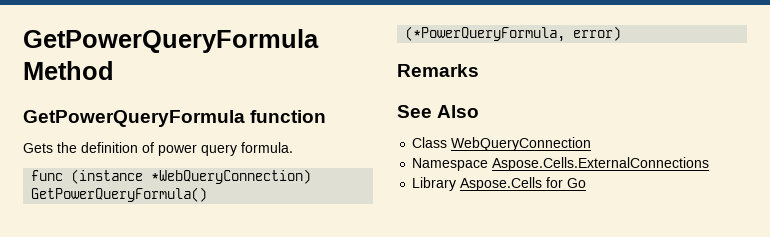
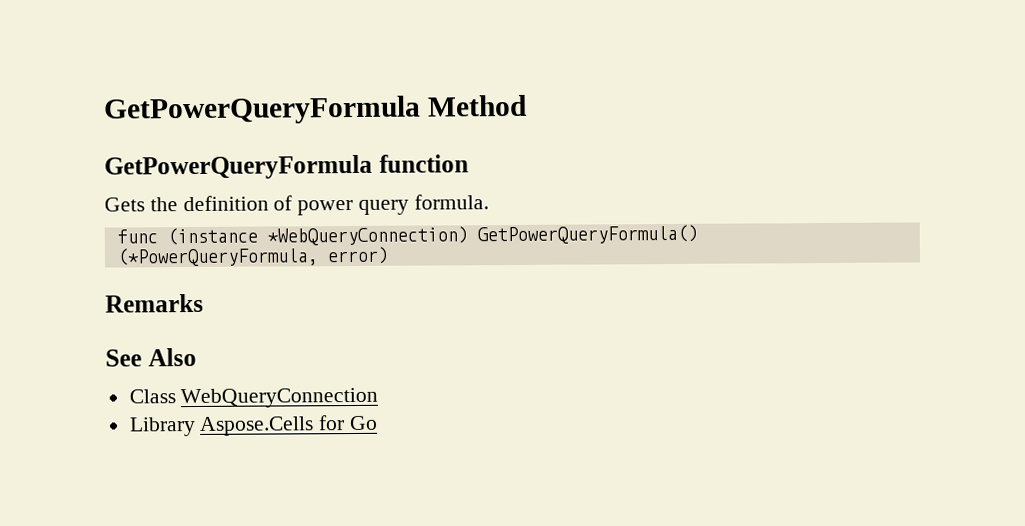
[412,157,710,171] // Namespace Aspose.Cells.ExternalConnections -> (379, 398) none

